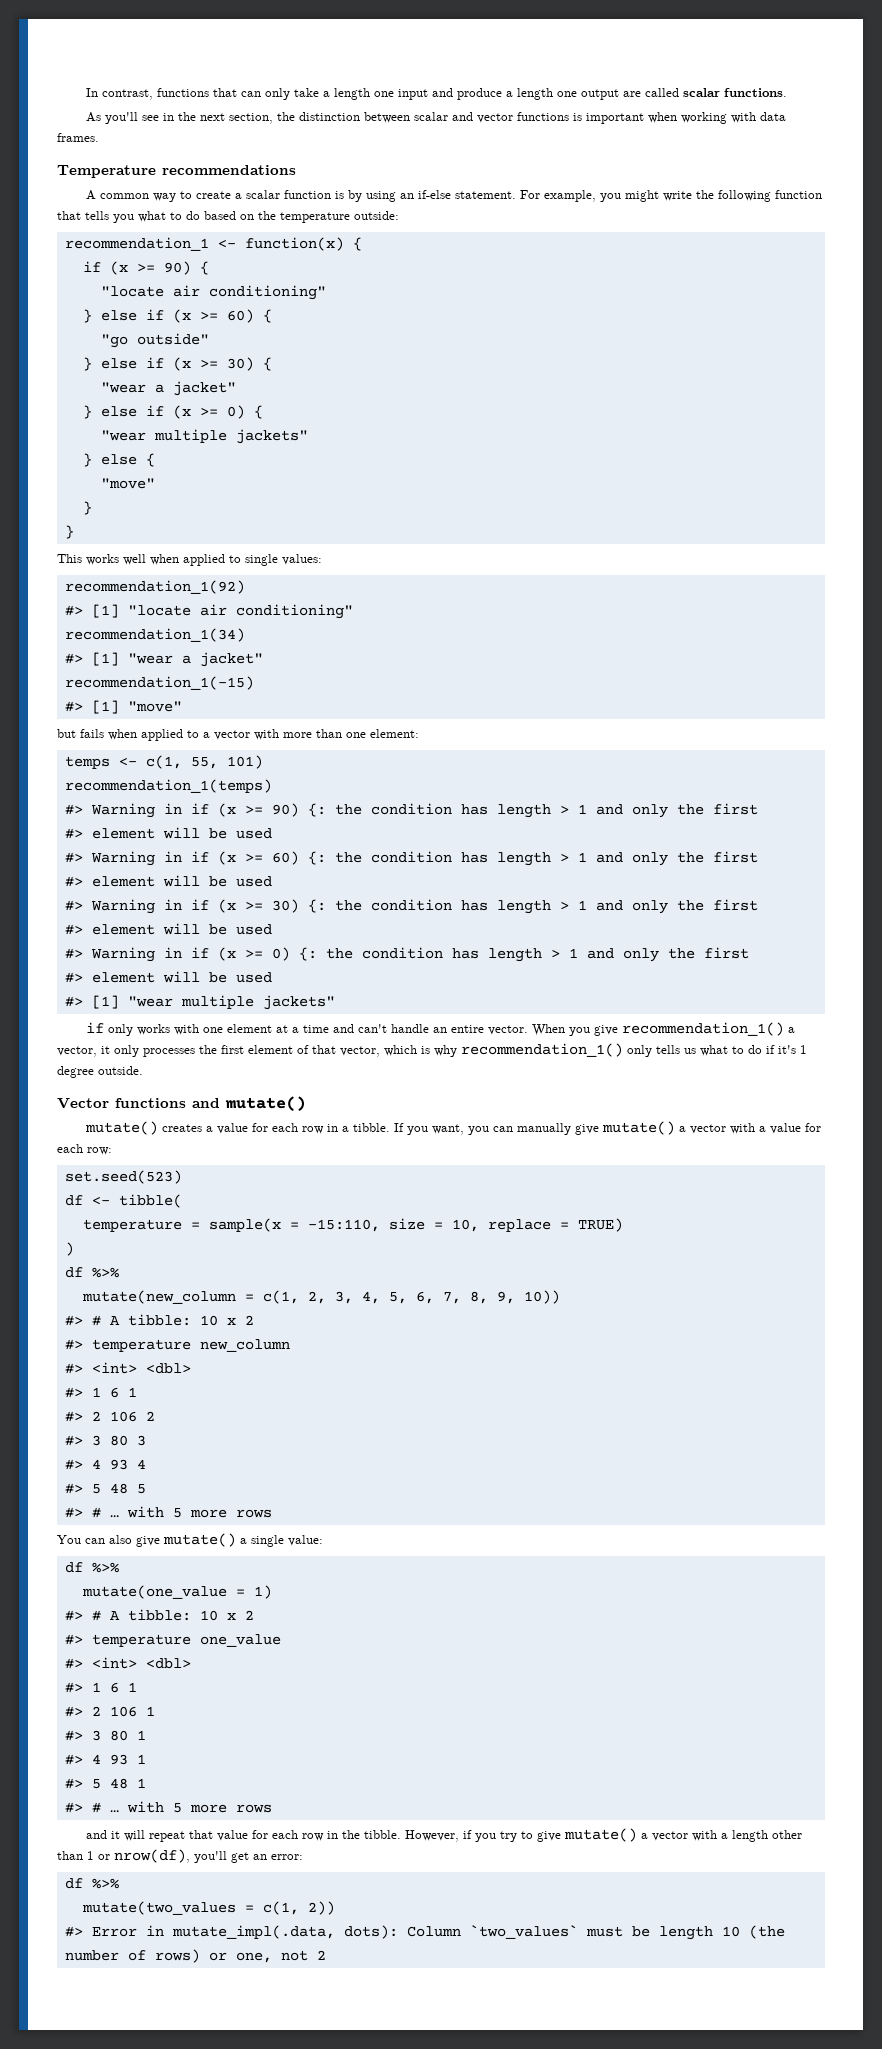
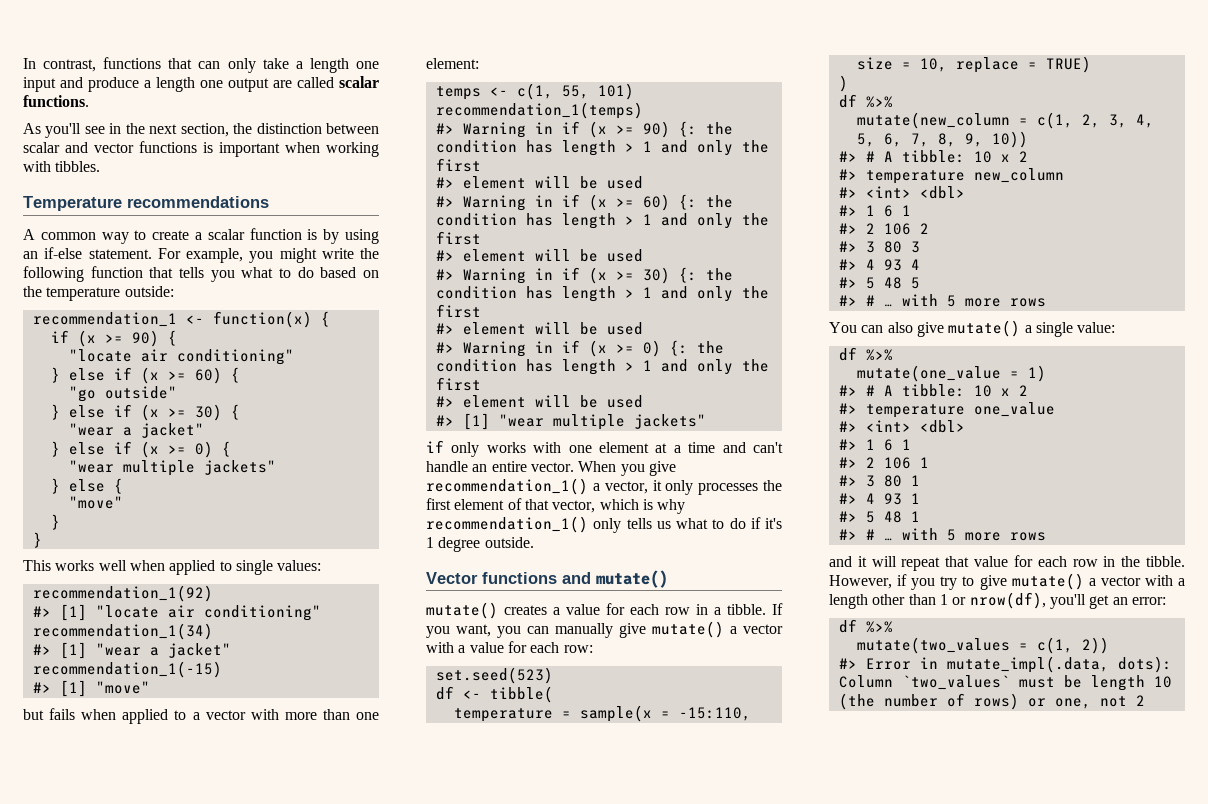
[759,112,786,121] [57,133,99,142] data frames. -> [55,161,101,172] tibbles.

